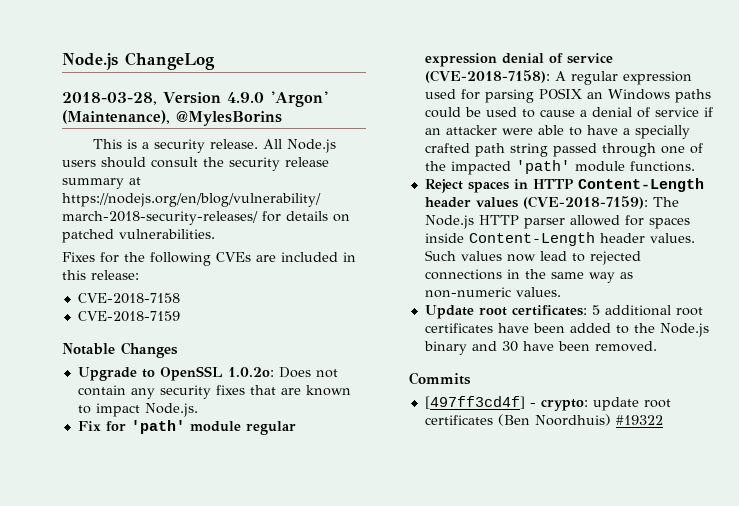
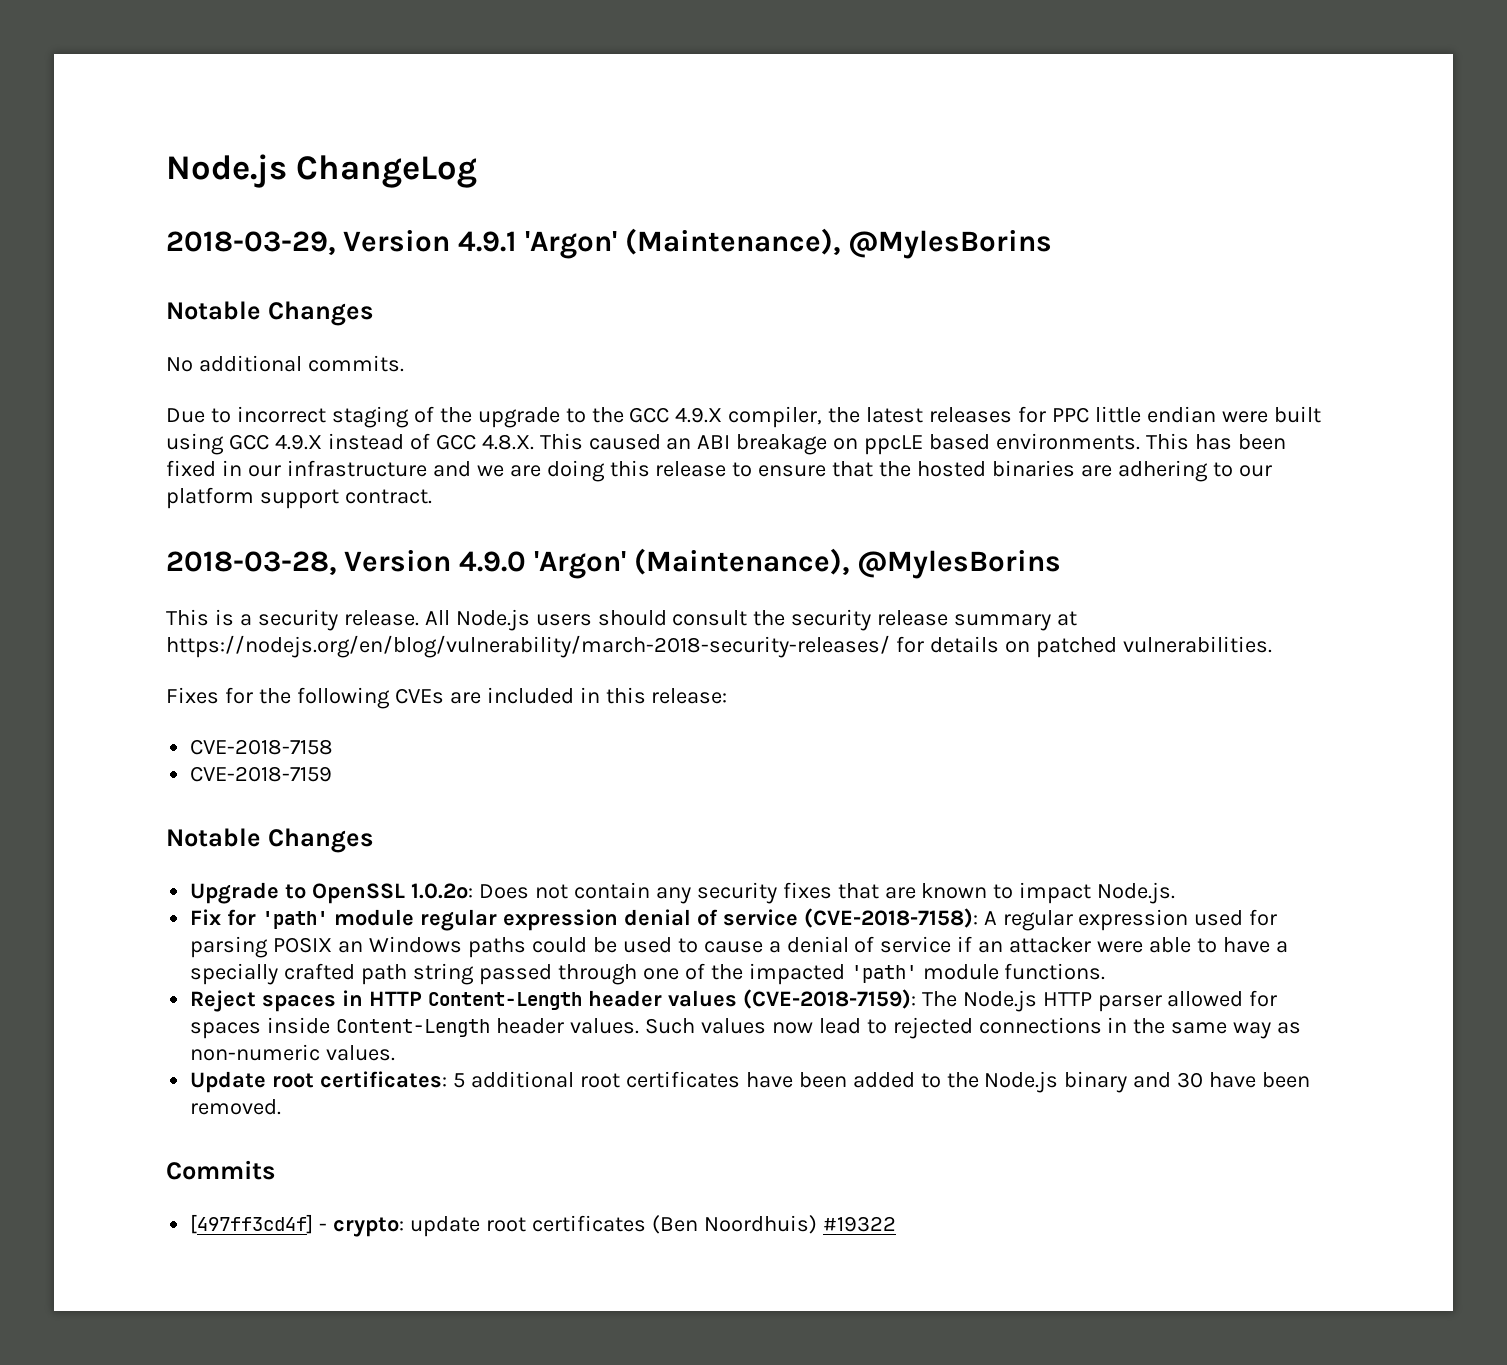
(215, 61) none -> [166,228,1052,259] [166,301,373,326] [166,355,404,372] [166,406,1321,428] [166,433,1286,455] [166,460,1272,482] [166,487,432,509] // 2018-03-29, Version 4.9.1 'Argon' (Maintenance), @MylesBorins // Notable Changes // No additional commits. // Due to incorrect staging of the upgrade to the GCC 4.9.X compiler, the latest releases for PPC little endian were built using GCC 4.9.X instead of GCC 4.8.X. This caused an ABI breakage on ppcLE based environments. This has been fixed in our infrastructure and we are doing this release to ensure that the hosted binaries are adhering to our platform support contract.

